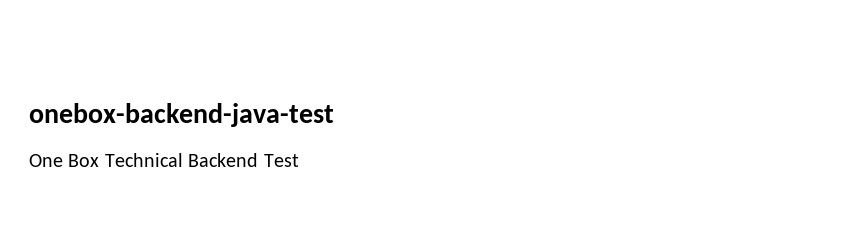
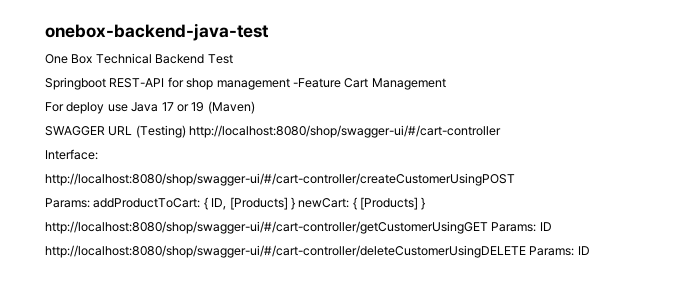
(299, 160) none -> [45,77,446,90] [45,101,255,114] [45,125,502,138] [45,149,98,160] [45,173,515,186] [45,197,426,210] [45,221,552,234] [45,245,590,258] // Springboot REST-API for shop management -Feature Cart Management // For deploy use Java 17 or 19 (Maven) // SWAGGER URL (Testing) http://localhost:8080/shop/swagger-ui/#/cart-controller // Interface: // http://localhost:8080/shop/swagger-ui/#/cart-controller/createCustomerUsingPOST // Params: addProductToCart: { ID, [Products] } newCart: { [Products] } // http://localhost:8080/shop/swagger-ui/#/cart-controller/getCustomerUsingGET Params: ID // http://localhost:8080/shop/swagger-ui/#/cart-controller/deleteCustomerUsingDELETE Params: ID

